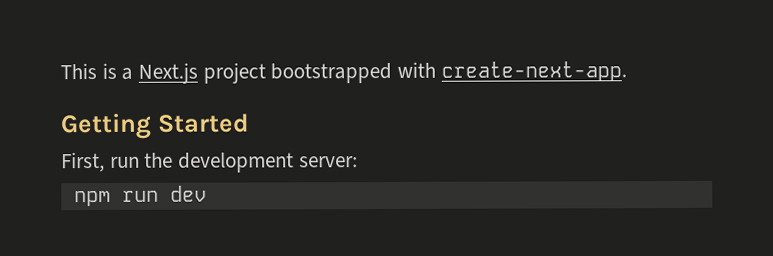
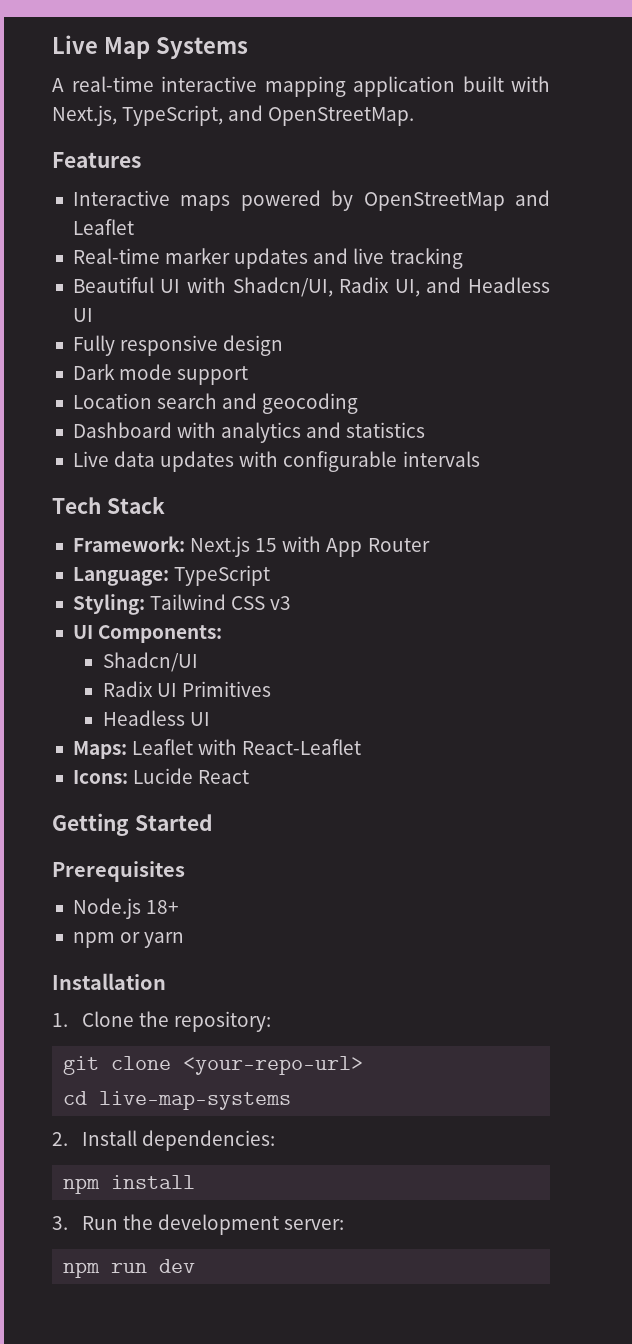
[60,61,627,84] [60,112,250,140] [61,151,140,173] This is a Next.js project bootstrapped with create-next-app. // Getting Started // First, run -> [52,35,248,59] [52,76,550,97] [52,105,415,126] [52,152,141,168] [72,190,550,211] [72,219,134,235] [72,248,463,269] [72,277,550,297] [72,308,93,322] [72,335,284,356] [72,364,249,385] [72,393,359,414] [72,422,426,443] [72,451,480,472] [52,497,165,514] [72,536,430,557] [72,565,271,586] [72,594,292,615] [72,625,223,643] [102,652,198,672] [102,681,271,697] [102,710,210,726] [72,739,362,759] [72,768,250,784] [52,813,213,836] [52,861,185,882] [72,898,180,919] [72,932,185,948] [52,973,166,990] [52,1011,271,1032] [63,1056,364,1075] [63,1091,292,1110] [52,1130,275,1151] [63,1175,196,1194] [52,1216,118,1230] Live Map Systems // A real-time interactive mapping application built with Next.js, TypeScript, and OpenStreetMap. // Features // Interactive maps powered by OpenStreetMap and Leaflet // Real-time marker updates and live tracking // Beautiful UI with Shadcn/UI, Radix UI, and Headless UI // Fully responsive design // Dark mode support // Location search and geocoding // Dashboard with analytics and statistics // Live data updates with configurable intervals // Tech Stack // Framework: Next.js 15 with App Router // Language: TypeScript // Styling: Tailwind CSS v3 // UI Components: // Shadcn/UI // Radix UI Primitives // Headless UI // Maps: Leaflet with React-Leaflet // Icons: Lucide React // Getting Started // Prerequisites // Node.js 18+ // npm or yarn // Installation // 1. Clone the repository: // git clone <your-repo-url> // cd live-map-systems // 2. Install dependencies: // npm install // 3. Run

